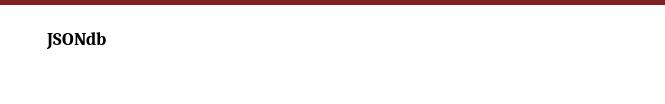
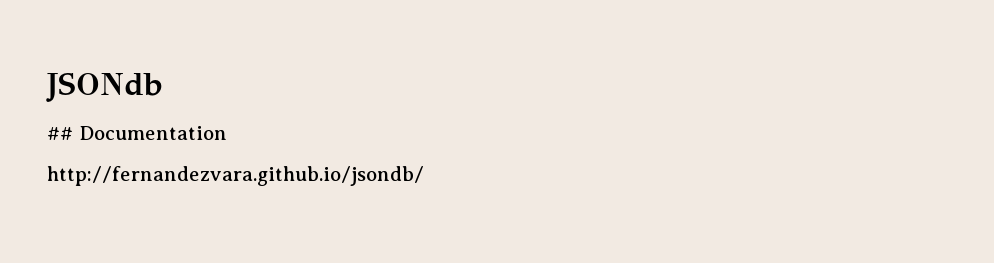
(106, 41) none -> [47,126,227,140] [47,166,424,186] // ## Documentation // http://fernandezvara.github.io/jsondb/

